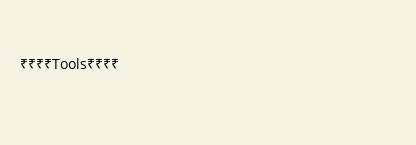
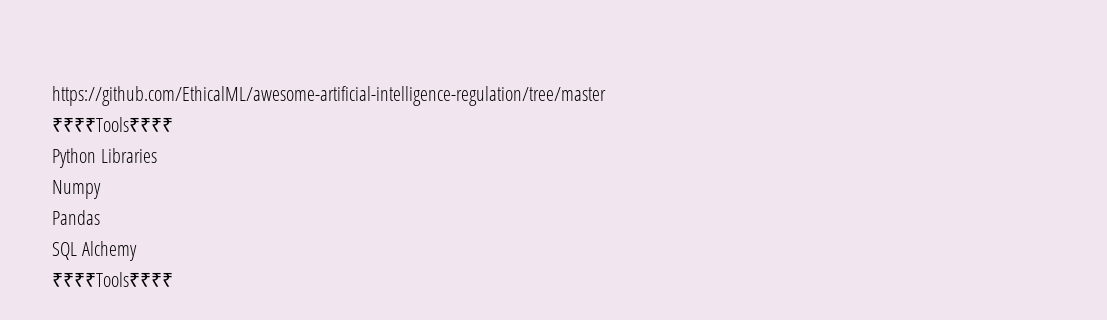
[20,58,119,69] ₹₹₹₹Tools₹₹₹₹ -> [52,86,606,106] [52,117,173,132] [52,148,158,168] [52,180,101,199] [52,210,100,225] [52,241,138,261] [52,272,173,287] https://github.com/EthicalML/awesome-artificial-intelligence-regulation/tree/master // ₹₹₹₹Tools₹₹₹₹ // Python Libraries // Numpy // Pandas // SQL Alchemy // ₹₹₹₹Tools₹₹₹₹

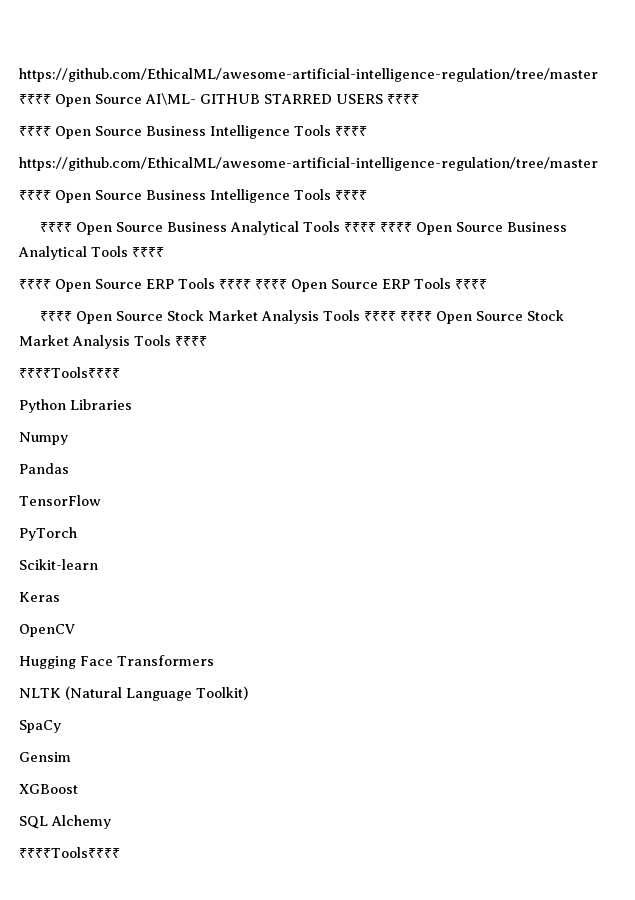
[52,86,606,106] https://github.com/EthicalML/awesome-artificial-intelligence-regulation/tree/master -> [19,68,598,82] [19,93,419,107] [19,125,367,139] [19,157,598,171] [19,189,367,203] [39,221,567,235] [18,246,164,260] [19,278,487,292] [39,310,564,324] [19,335,207,349] https://github.com/EthicalML/awesome-artificial-intelligence-regulation/tree/master ₹₹₹₹ Open Source AI\ML- GITHUB STARRED USERS ₹₹₹₹ // ₹₹₹₹ Open Source Business Intelligence Tools ₹₹₹₹ // https://github.com/EthicalML/awesome-artificial-intelligence-regulation/tree/master // ₹₹₹₹ Open Source Business Intelligence Tools ₹₹₹₹ // ₹₹₹₹ Open Source Business Analytical Tools ₹₹₹₹ ₹₹₹₹ Open Source Business Analytical Tools ₹₹₹₹ // ₹₹₹₹ Open Source ERP Tools ₹₹₹₹ ₹₹₹₹ Open Source ERP Tools ₹₹₹₹ // ₹₹₹₹ Open Source Stock Market Analysis Tools ₹₹₹₹ ₹₹₹₹ Open Source Stock Market Analysis Tools ₹₹₹₹
(100, 217) none -> [19,495,101,506] [19,527,77,541] [19,559,98,570] [19,592,60,602] [19,624,75,637] [19,655,214,669] [19,686,248,701] [19,720,61,733] [19,752,71,762] [19,784,78,794] // TensorFlow // PyTorch // Scikit-learn // Keras // OpenCV // Hugging Face Transformers // NLTK (Natural Language Toolkit) // SpaCy // Gensim // XGBoost

